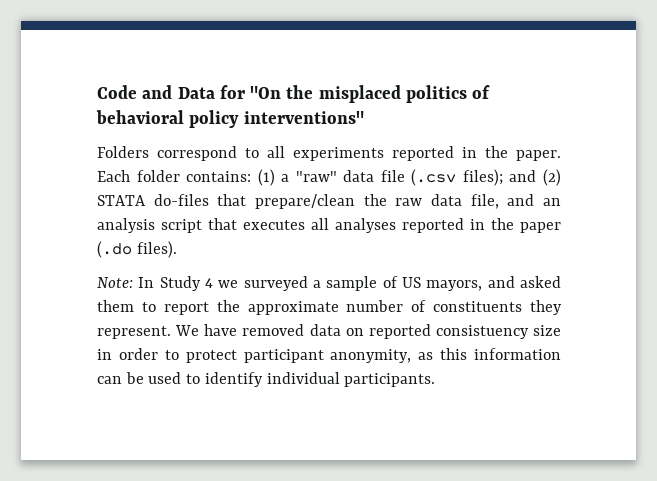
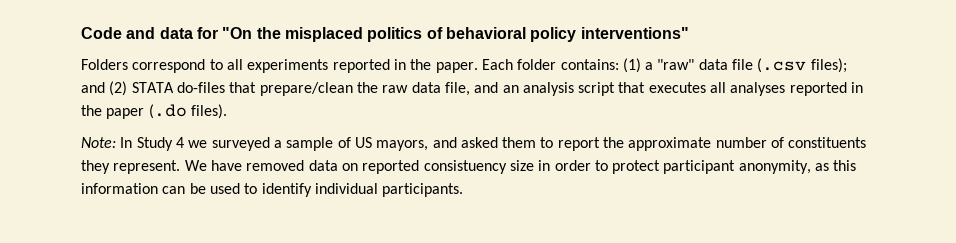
[177,87,215,99] Data -> [159,27,193,39] data

